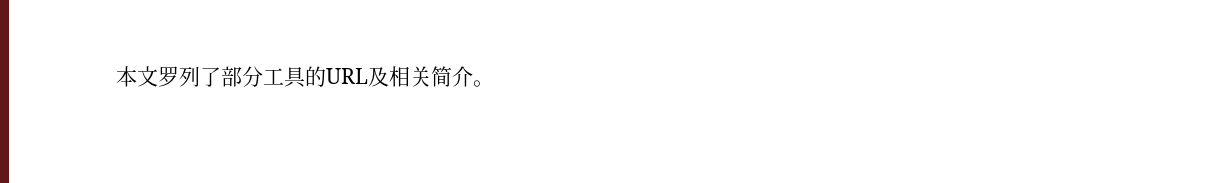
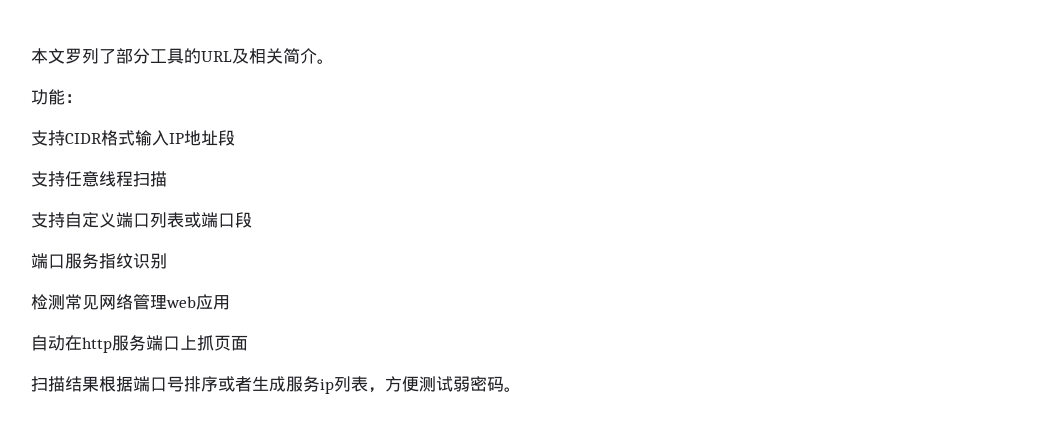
(495, 83) none -> [31,89,82,105] [31,130,235,146] [31,171,167,187] [31,212,252,228] [31,253,167,269] [31,294,230,310] [31,335,248,353] [31,376,521,394] // 功能： // 支持CIDR格式输入IP地址段 // 支持任意线程扫描 // 支持自定义端口列表或端口段 // 端口服务指纹识别 // 检测常见网络管理web应用 // 自动在http服务端口上抓页面 // 扫描结果根据端口号排序或者生成服务ip列表，方便测试弱密码。

